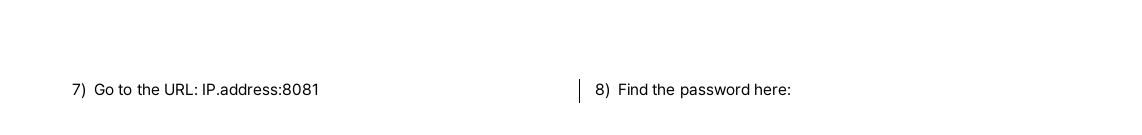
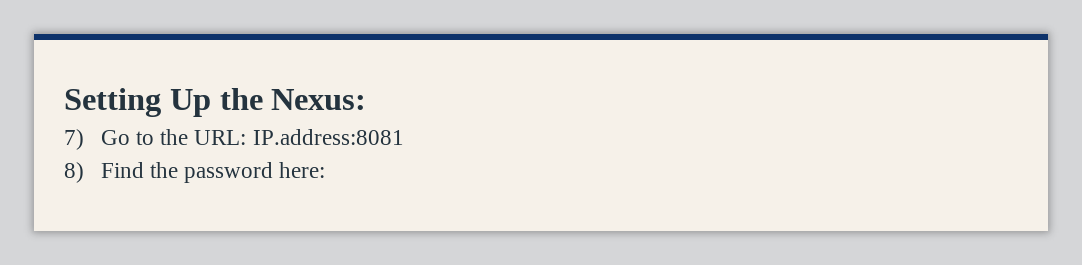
(72, 91) none -> [64,88,367,117] Setting Up the Nexus: //

